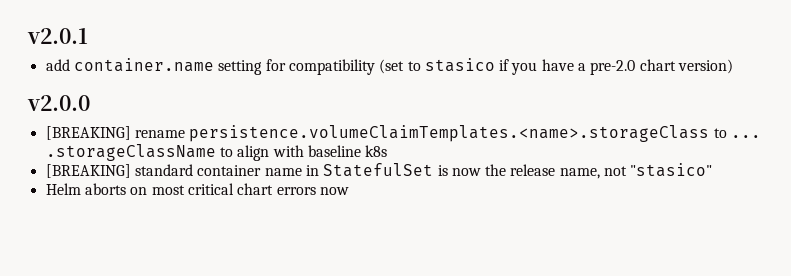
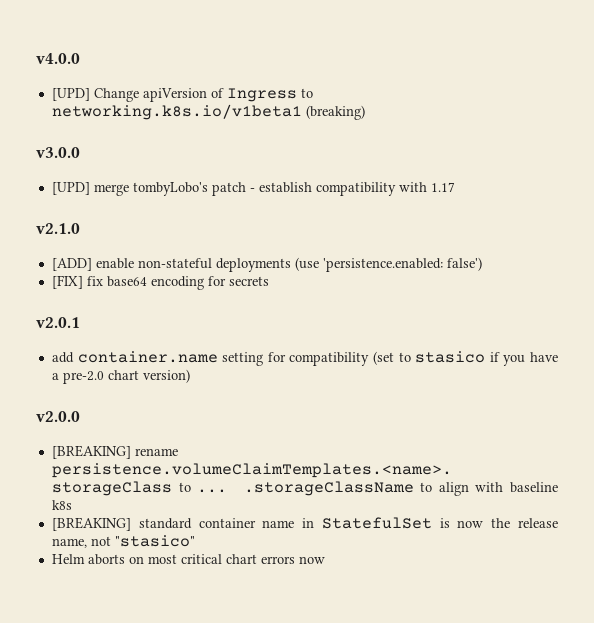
(27, 36) none -> [36,53,80,64] [51,88,313,102] [51,104,365,120] [36,147,80,158] [51,182,455,196] [36,223,80,234] [51,257,482,272] [51,275,269,290] v4.0.0 // [UPD] Change apiVersion of Ingress to networking.k8s.io/v1beta1 (breaking) // v3.0.0 // [UPD] merge tombyLobo's patch - establish compatibility with 1.17 // v2.1.0 // [ADD] enable non-stateful deployments (use 'persistence.enabled: false') // [FIX] fix base64 encoding for secrets //

